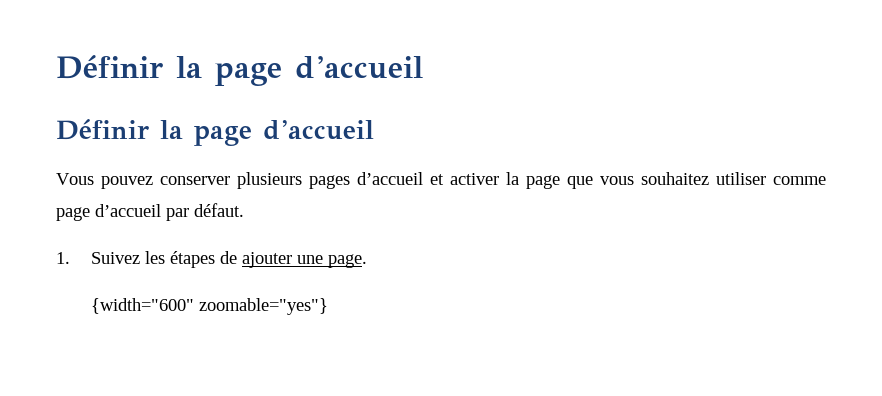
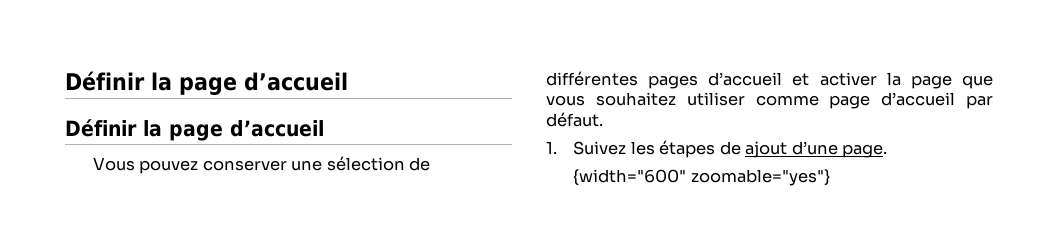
[237,172,302,189] plusieurs -> [291,156,430,171] [546,71,638,86] une sélection de différentes
[241,252,323,268] ajouter une -> [745,141,838,158] ajout d’une

